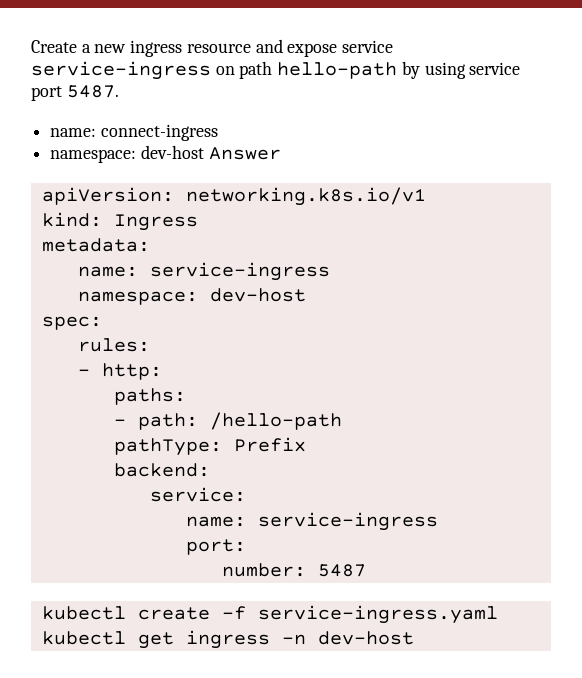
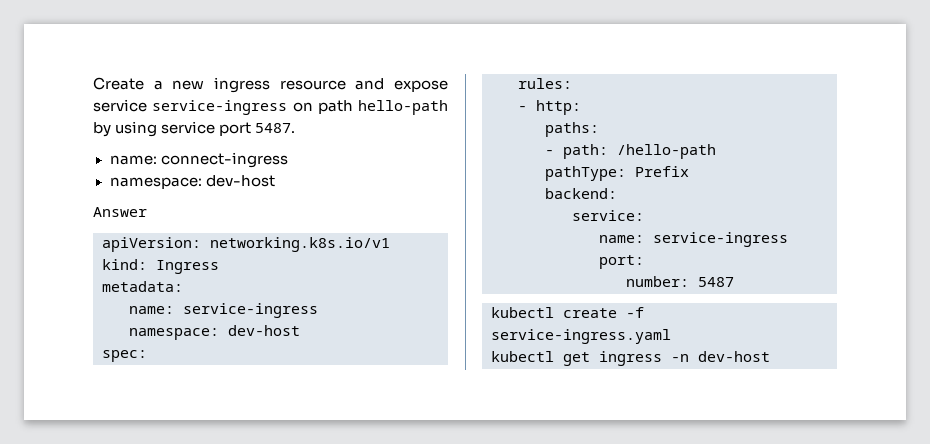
(204, 152) none -> (275, 181) //

